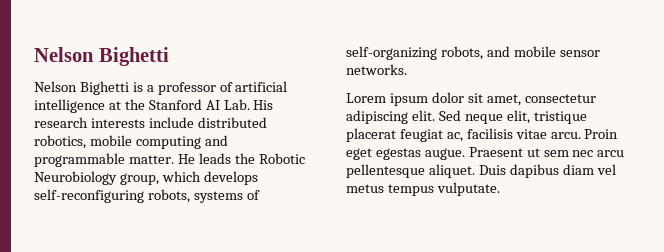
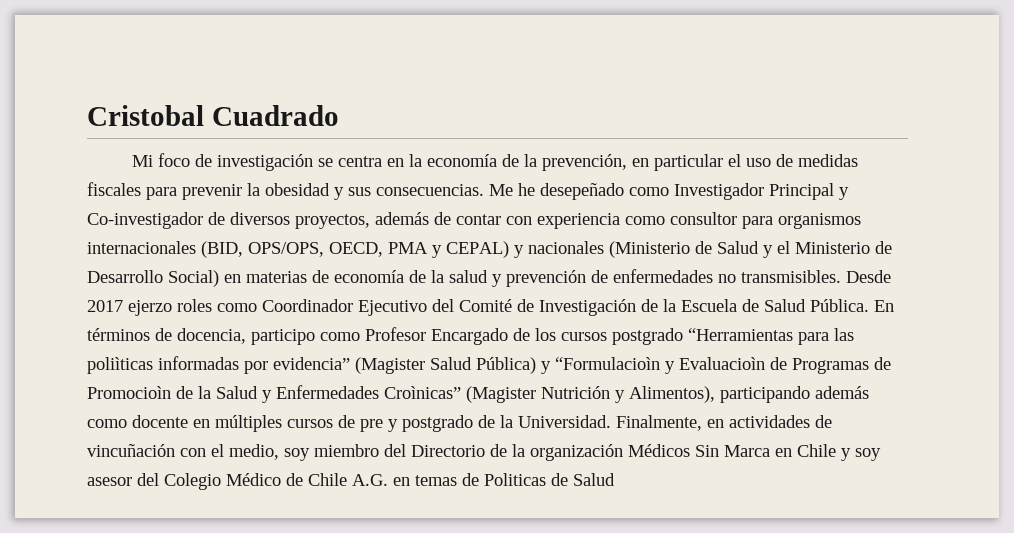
[34,47,169,66] [34,81,288,95] [34,99,274,113] [34,117,267,128] [34,135,228,149] [34,153,305,167] [34,171,258,185] [34,189,260,203] [346,46,600,60] [346,64,407,75] [346,92,596,106] [346,110,587,124] [346,128,619,142] [346,147,625,160] [346,164,616,178] [346,182,500,196] Nelson Bighetti // Nelson Bighetti is a professor of artificial intelligence at the Stanford AI Lab. His research interests include distributed robotics, mobile computing and programmable matter. He leads the Robotic Neurobiology group, which develops self-reconfiguring robots, systems of self-organizing robots, and mobile sensor networks. // Lorem ipsum dolor sit amet, consectetur adipiscing elit. Sed neque elit, tristique placerat feugiat ac, facilisis vitae arcu. Proin eget egestas augue. Praesent ut sem nec arcu pellentesque aliquet. Duis dapibus diam vel metus tempus vulputate. -> [87,105,339,126] [132,153,859,171] [87,182,849,200] [87,212,861,229] [87,241,892,258] [87,269,891,287] [87,299,894,316] [87,327,854,345] [87,356,891,374] [87,385,869,403] [87,415,832,432] [87,444,881,461] [87,473,615,490] Cristobal Cuadrado // Mi foco de investigación se centra en la economía de la prevención, en particular el uso de medidas fiscales para prevenir la obesidad y sus consecuencias. Me he desepeñado como Investigador Principal y Co-investigador de diversos proyectos, además de contar con experiencia como consultor para organismos internacionales (BID, OPS/OPS, OECD, PMA y CEPAL) y nacionales (Ministerio de Salud y el Ministerio de Desarrollo Social) en materias de economía de la salud y prevención de enfermedades no transmisibles. Desde 2017 ejerzo roles como Coordinador Ejecutivo del Comité de Investigación de la Escuela de Salud Pública. En términos de docencia, participo como Profesor Encargado de los cursos postgrado “Herramientas para las poliìticas informadas por evidencia” (Magister Salud Pública) y “Formulacioìn y Evaluacioìn de Programas de Promocioìn de la Salud y Enfermedades Croìnicas” (Magister Nutrición y Alimentos), participando además como docente en múltiples cursos de pre y postgrado de la Universidad. Finalmente, en actividades de vincuñación con el medio, soy miembro del Directorio de la organización Médicos Sin Marca en Chile y soy asesor del Colegio Médico de Chile A.G. en temas de Politicas de Salud

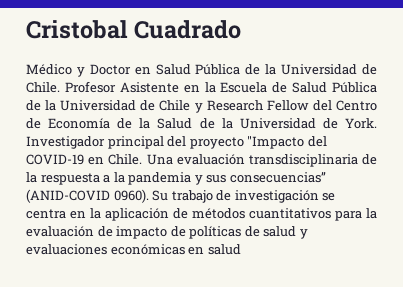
[132,153,191,167] Mi foco -> [26,64,377,77] [26,81,377,93] [26,100,377,113] [26,118,377,129] [26,136,327,149] [26,154,377,167] [26,172,326,185] [26,189,213,203] Médico y Doctor en Salud Pública de la Universidad de Chile. Profesor Asistente en la Escuela de Salud Pública de la Universidad de Chile y Research Fellow del Centro de Economía de la Salud de la Universidad de York. Investigador principal del proyecto "Impacto del COVID-19 en Chile. Una evaluación transdisciplinaria de la respuesta a la pandemia y sus consecuencias” (ANID-COVID 0960). Su trabajo
[427,154,859,171] [87,182,849,200] [87,212,861,229] [87,241,892,258] [87,269,891,287] [87,299,894,316] [87,327,854,345] [87,356,891,374] [87,385,869,403] [87,415,832,432] [87,444,881,461] [87,473,615,490] economía de la prevención, en particular el uso de medidas fiscales para prevenir la obesidad y sus consecuencias. Me he desepeñado como Investigador Principal y Co-investigador de diversos proyectos, además de contar con experiencia como consultor para organismos internacionales (BID, OPS/OPS, OECD, PMA y CEPAL) y nacionales (Ministerio de Salud y el Ministerio de Desarrollo Social) en materias de economía de la salud y prevención de enfermedades no transmisibles. Desde 2017 ejerzo roles como Coordinador Ejecutivo del Comité de Investigación de la Escuela de Salud Pública. En términos de docencia, participo como Profesor Encargado de los cursos postgrado “Herramientas para las poliìticas informadas por evidencia” (Magister Salud Pública) y “Formulacioìn y Evaluacioìn de Programas de Promocioìn de la Salud y Enfermedades Croìnicas” (Magister Nutrición y Alimentos), participando además como docente en múltiples cursos de pre y postgrado de la Universidad. Finalmente, en actividades de vincuñación con el medio, soy miembro del Directorio de la organización Médicos Sin Marca en Chile y soy asesor del Colegio Médico de Chile A.G. en temas de Politicas de Salud -> [104,208,377,221] [26,226,308,239] [26,244,241,255] aplicación de métodos cuantitativos para la evaluación de impacto de políticas de salud y evaluaciones económicas en salud

